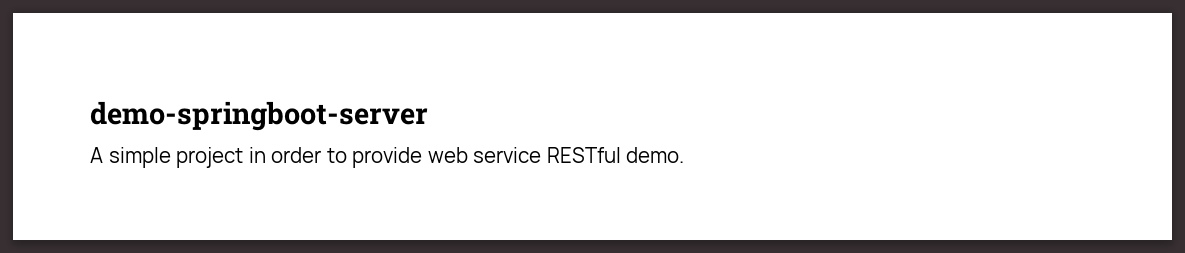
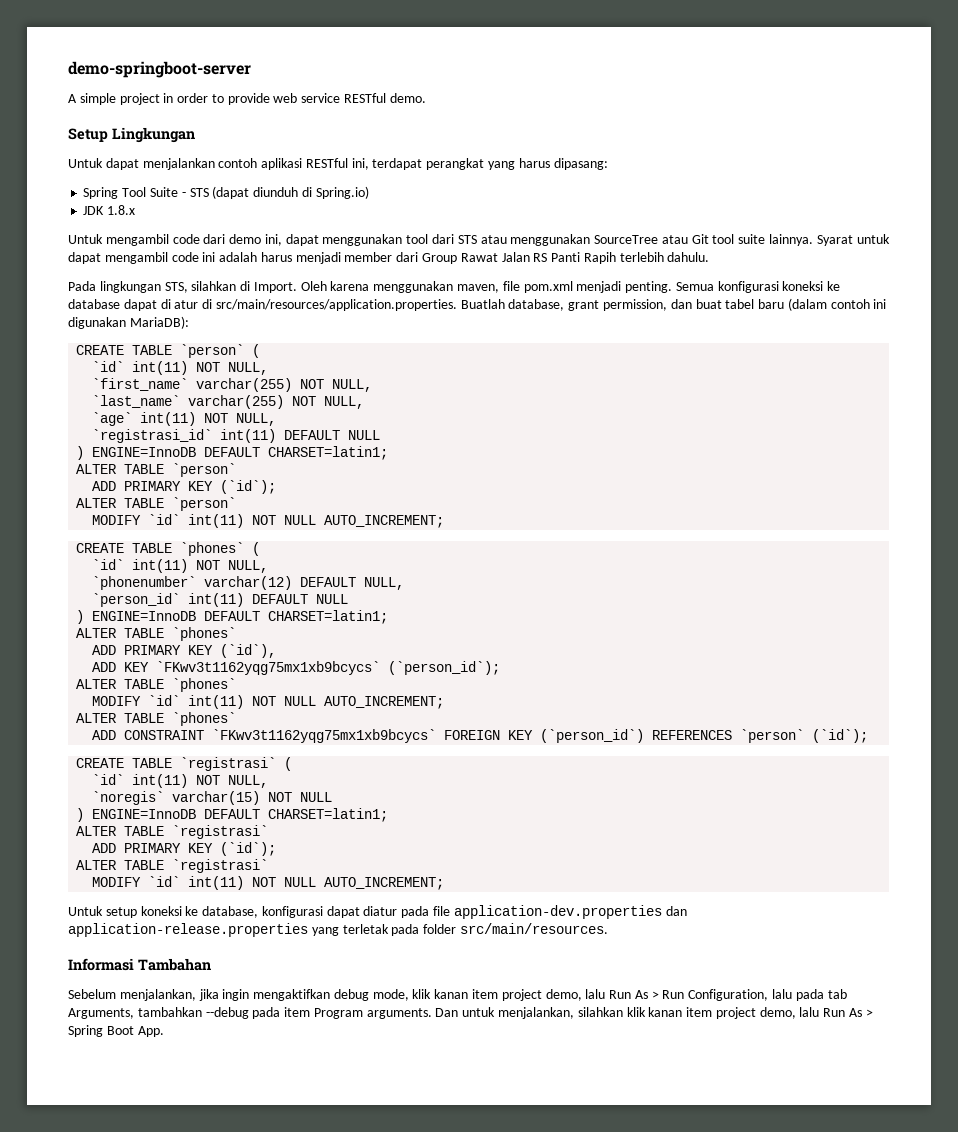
(685, 155) none -> [68,127,195,143] [68,158,608,170] [83,186,369,199] [83,205,136,215] [68,234,890,246] [68,252,710,264] [68,281,841,293] [68,298,887,311] [68,316,189,329] [76,344,261,358] [92,361,269,375] [92,378,373,392] [92,395,365,409] [92,412,277,426] [92,429,381,443] [76,446,389,460] [76,463,237,477] [92,480,277,494] [76,497,237,511] [92,514,445,528] [76,542,261,556] [92,559,269,573] [92,576,405,590] [92,593,349,607] [76,610,389,624] [76,627,237,641] [92,644,277,658] [92,661,501,675] [76,678,237,692] [92,695,445,709] [76,712,237,726] [92,729,869,743] [76,757,293,771] [92,774,269,788] [92,791,333,805] [76,808,389,822] [76,825,269,839] [92,842,277,856] [76,859,269,873] [92,876,445,890] [68,905,687,919] [68,923,608,937] [68,958,211,971] [68,989,847,1001] [68,1007,873,1019] [68,1025,164,1037] // Setup Lingkungan // Untuk dapat menjalankan contoh aplikasi RESTful ini, terdapat perangkat yang harus dipasang: // Spring Tool Suite - STS (dapat diunduh di Spring.io) // JDK 1.8.x // Untuk mengambil code dari demo ini, dapat menggunakan tool dari STS atau menggunakan SourceTree atau Git tool suite lainnya. Syarat untuk dapat mengambil code ini adalah harus menjadi member dari Group Rawat Jalan RS Panti Rapih terlebih dahulu. // Pada lingkungan STS, silahkan di Import. Oleh karena menggunakan maven, file pom.xml menjadi penting. Semua konfigurasi koneksi ke database dapat di atur di src/main/resources/application.properties. Buatlah database, grant permission, dan buat tabel baru (dalam contoh ini digunakan MariaDB): // CREATE TABLE `person` ( // `id` int(11) NOT NULL, // `first_name` varchar(255) NOT NULL, // `last_name` varchar(255) NOT NULL, // `age` int(11) NOT NULL, // `registrasi_id` int(11) DEFAULT NULL // ) ENGINE=InnoDB DEFAULT CHARSET=latin1; // ALTER TABLE `person` // ADD PRIMARY KEY (`id`); // ALTER TABLE `person` // MODIFY `id` int(11) NOT NULL AUTO_INCREMENT; // CREATE TABLE `phones` ( // `id` int(11) NOT NULL, // `phonenumber` varchar(12) DEFAULT NULL, // `person_id` int(11) DEFAULT NULL // ) ENGINE=InnoDB DEFAULT CHARSET=latin1; // ALTER TABLE `phones` // ADD PRIMARY KEY (`id`), // ADD KEY `FKwv3t1162yqg75mx1xb9bcycs` (`person_id`); // ALTER TABLE `phones` // MODIFY `id` int(11) NOT NULL AUTO_INCREMENT; // ALTER TABLE `phones` // ADD CONSTRAINT `FKwv3t1162yqg75mx1xb9bcycs` FOREIGN KEY (`person_id`) REFERENCES `person` (`id`); // CREATE TABLE `registrasi` ( // `id` int(11) NOT NULL, // `noregis` varchar(15) NOT NULL // ) ENGINE=InnoDB DEFAULT CHARSET=latin1; // ALTER TABLE `registrasi` // ADD PRIMARY KEY (`id`); // ALTER TABLE `registrasi` // MODIFY `id` int(11) NOT NULL AUTO_INCREMENT; // Untuk setup koneksi ke database, konfigurasi dapat diatur pada file application-dev.properties dan application-release.properties yang terletak pada folder src/main/resources. // Informasi Tambahan // Sebelum menjalankan, jika ingin mengaktifkan debug mode, klik kanan item project demo, lalu Run As > Run Configuration, lalu pada tab Arguments, tambahkan --debug pada item Program arguments. Dan untuk menjalankan, silahkan klik kanan item project demo, lalu Run As > Spring Boot App.

